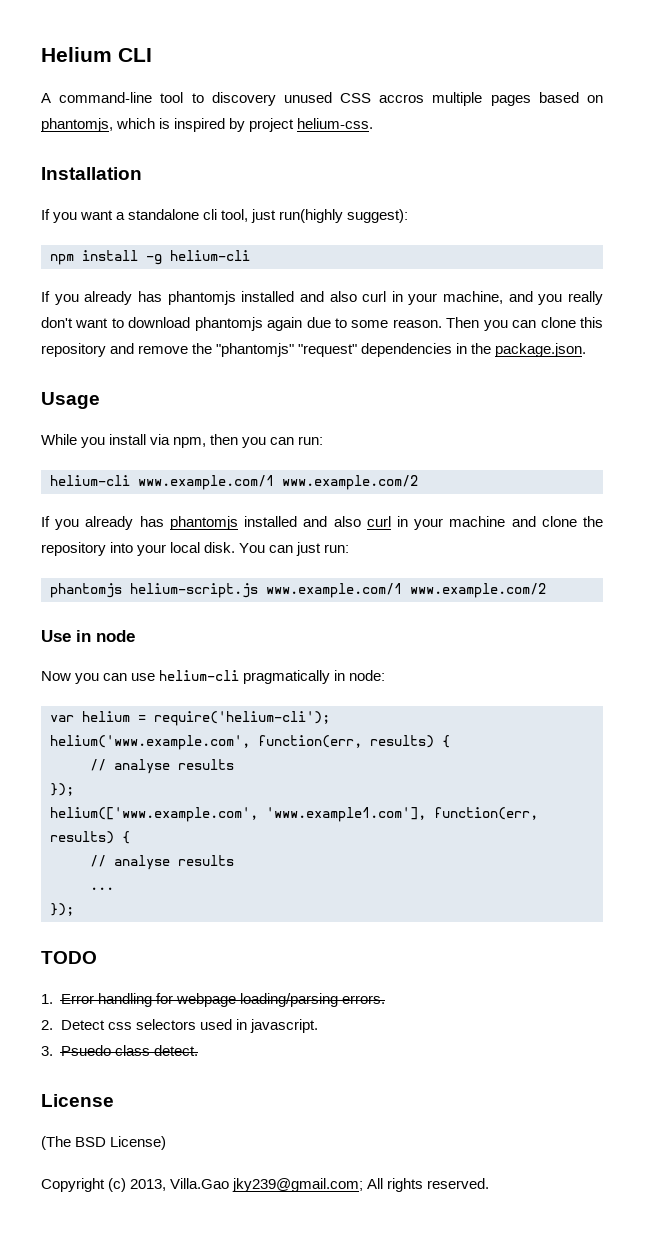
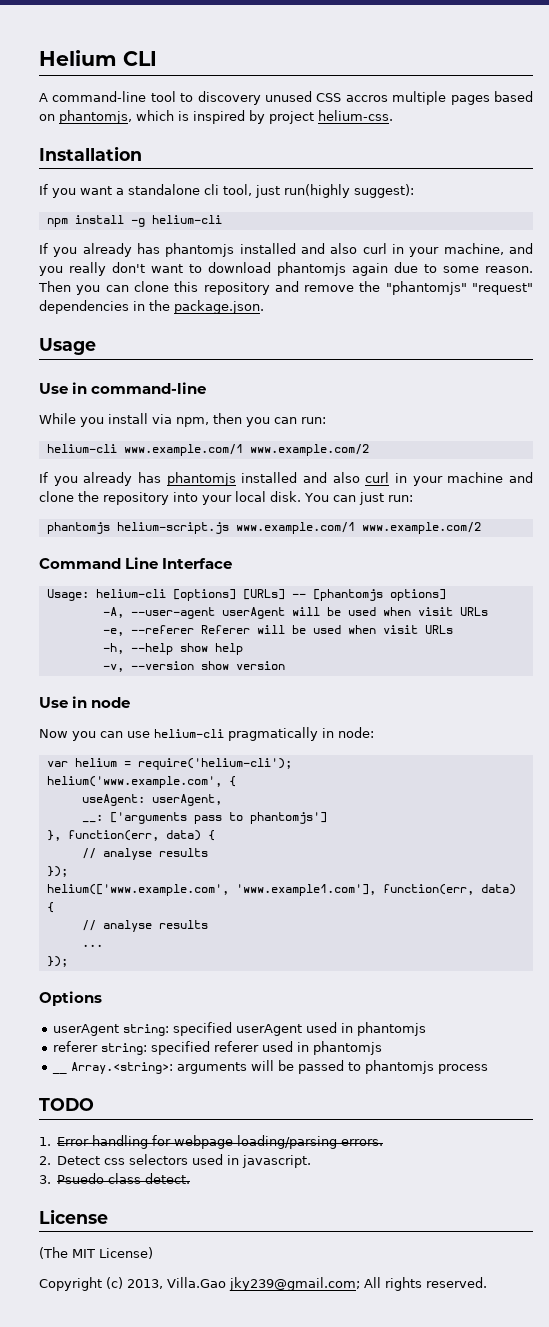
(100, 400) none -> [39,382,207,394] // Use in command-line
(546, 590) none -> [39,557,233,569] [46,589,446,601] [102,607,488,619] [102,625,453,636] [102,643,243,655] [102,661,285,672] // Command Line Interface // Usage: helium-cli [options] [URLs] -- [phantomjs options] // -A, --user-agent userAgent will be used when visit URLs // -e, --referer Referer will be used when visit URLs // -h, --help show help // -v, --version show version
[258,735,434,748] function(err, results) -> [228,776,236,787] [81,794,222,806] [81,812,327,824] [46,830,201,841] { // useAgent: userAgent, // __: ['arguments pass to phantomjs'] // }, function(err, data)
[50,831,114,844] results) -> [480,884,516,895] data)
(74, 909) none -> [39,991,102,1006] [52,1022,426,1036] [52,1041,382,1055] [51,1060,488,1074] // Options // userAgent string: specified userAgent used in phantomjs // referer string: specified referer used in phantomjs // __ Array.<string>: arguments will be passed to phantomjs process
[75,1137,107,1147] BSD -> [72,1249,95,1258] MIT

